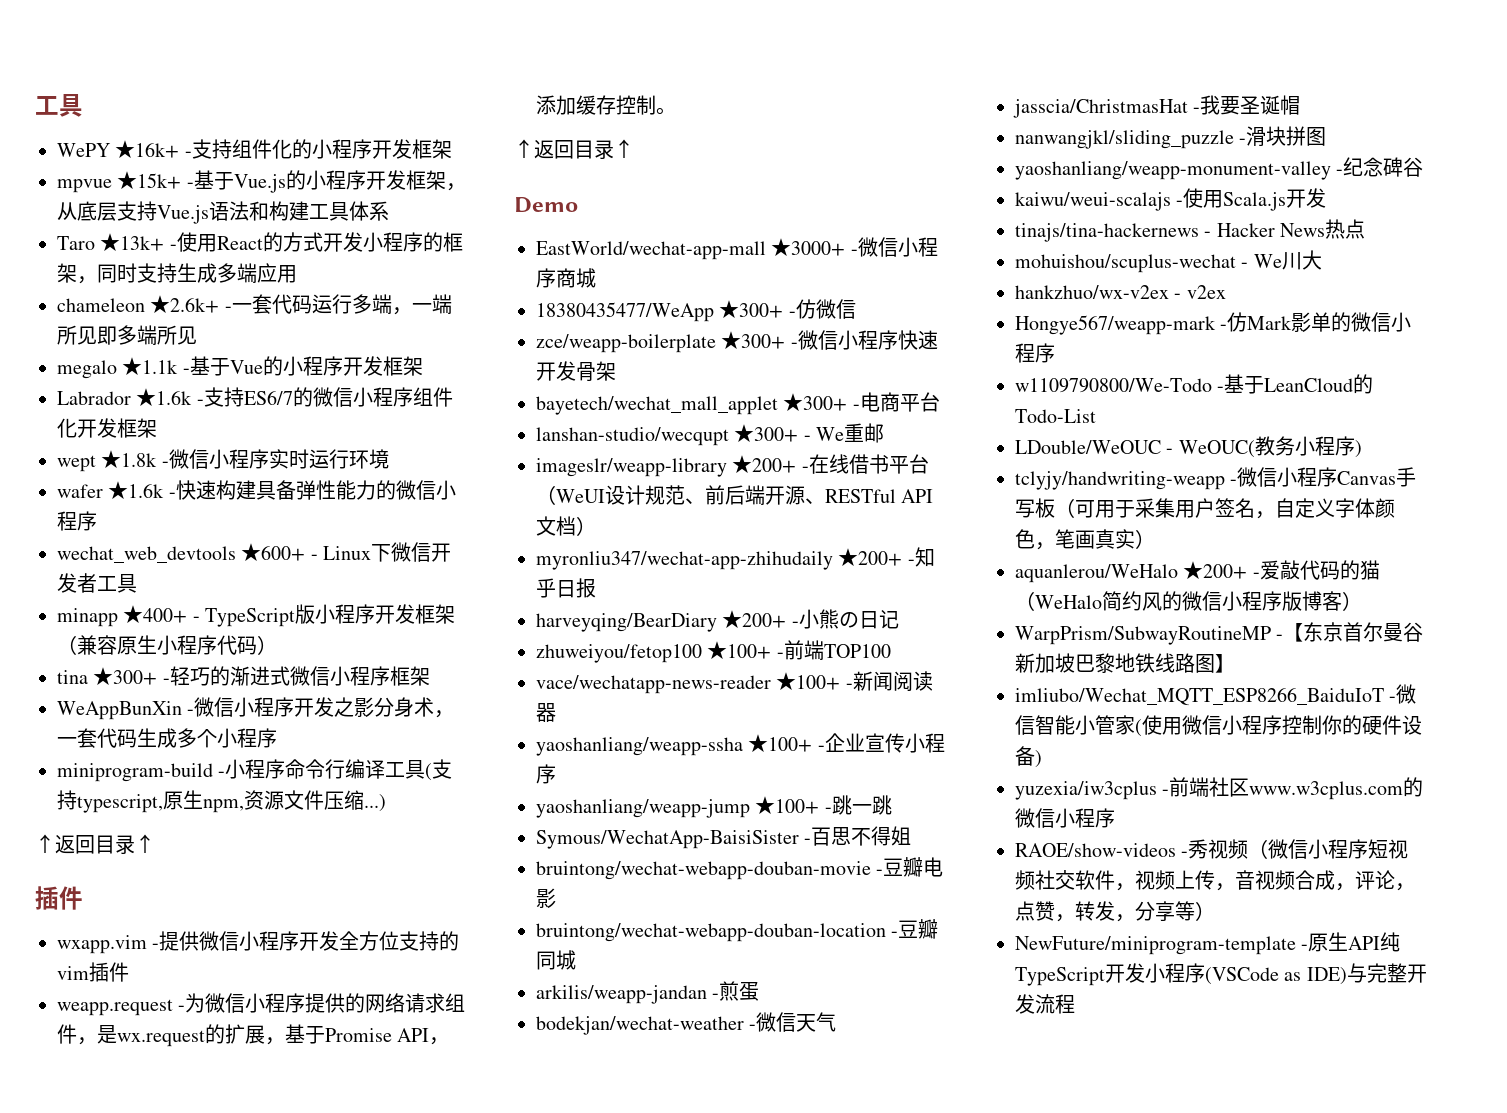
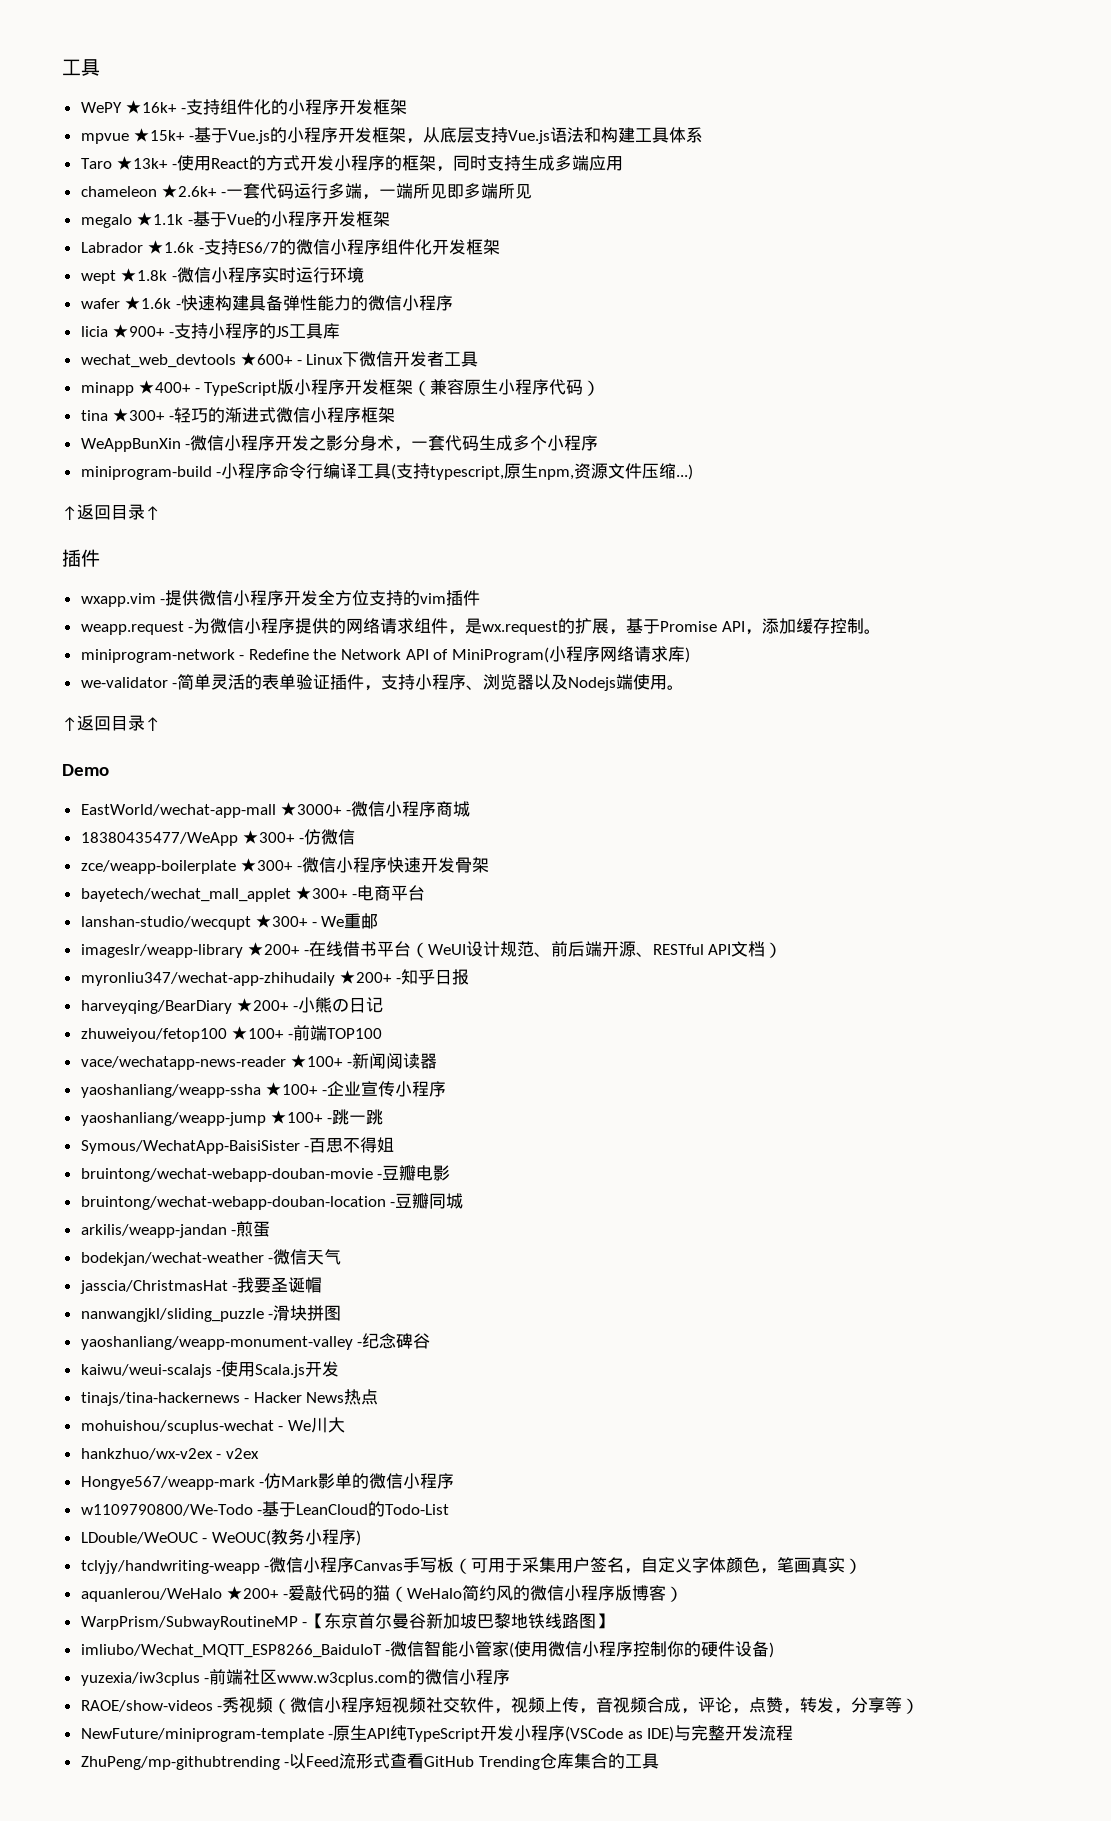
(97, 521) none -> [80,323,340,339] // licia ★900+ -支持小程序的JS工具库
(676, 111) none -> [80,646,690,663] [80,674,685,691] // miniprogram-network - Redefine the Network API of MiniProgram(小程序网络请求库) // we-validator -简单灵活的表单验证插件，支持小程序、浏览器以及Nodejs端使用。
(1075, 1004) none -> [80,1753,659,1770] // ZhuPeng/mp-githubtrending -以Feed流形式查看GitHub Trending仓库集合的工具

